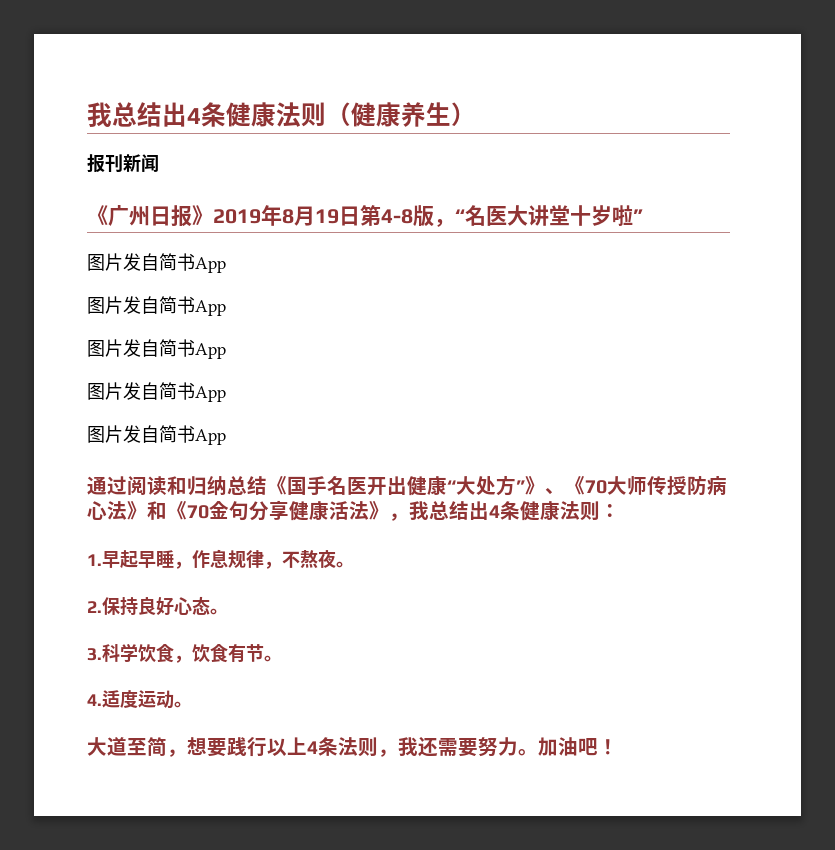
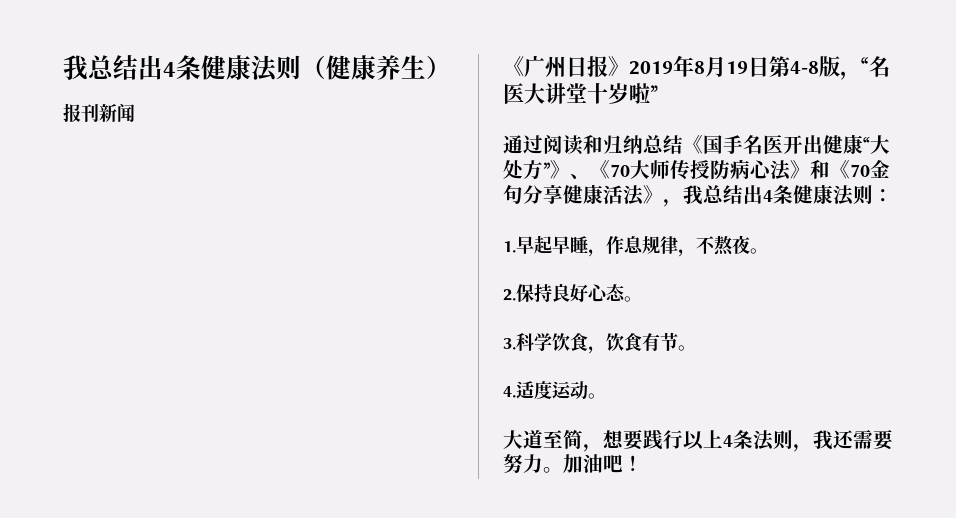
[87,253,226,273] [87,296,226,316] [87,339,226,359] [87,382,226,402] [87,425,226,445] // 图片发自简书App // 图片发自简书App // 图片发自简书App // 图片发自简书App // 图片发自简书App -> (658, 93) none

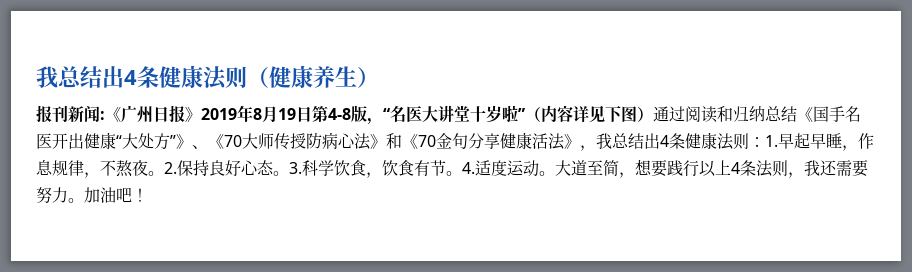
(135, 112) // -> [100,111,105,120] :
(658, 93) // -> [525,105,653,123] （内容详见下图）
(893, 195) // -> (765, 142) none
(768, 251) // -> (164, 173) none
(642, 299) // -> (289, 173) none
(696, 348) // -> (462, 173) none
(606, 396) // -> (555, 173) none

